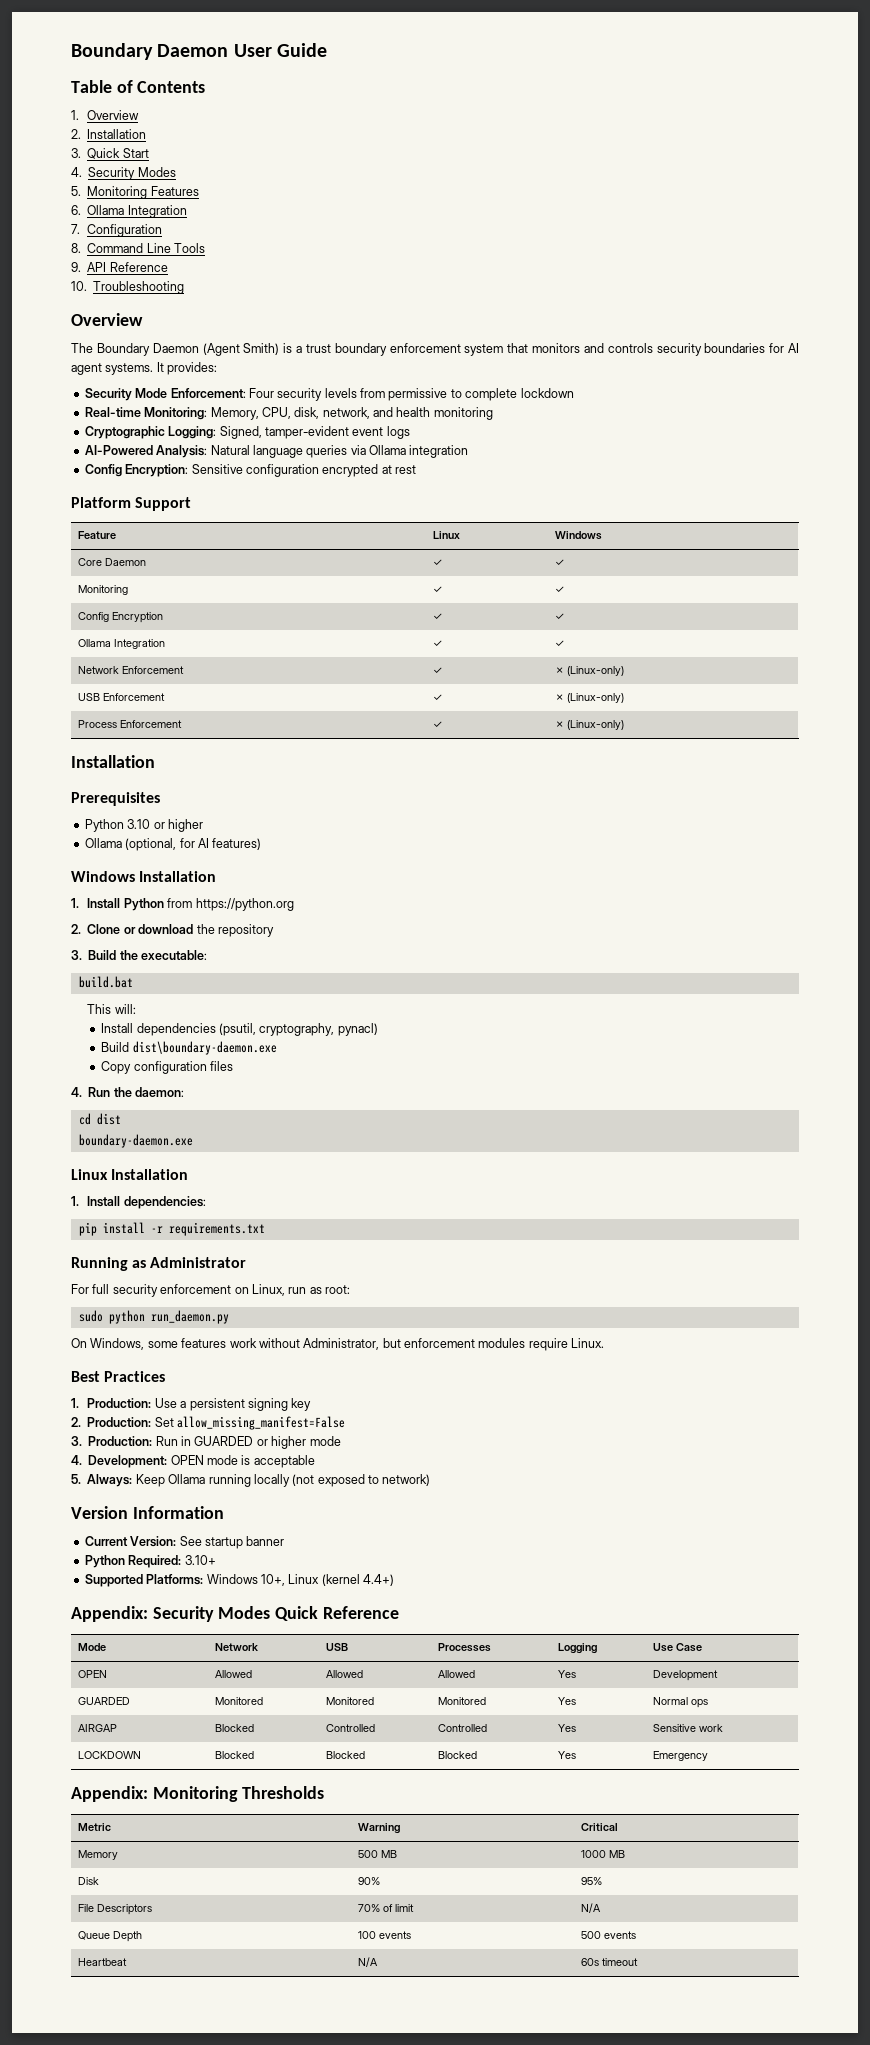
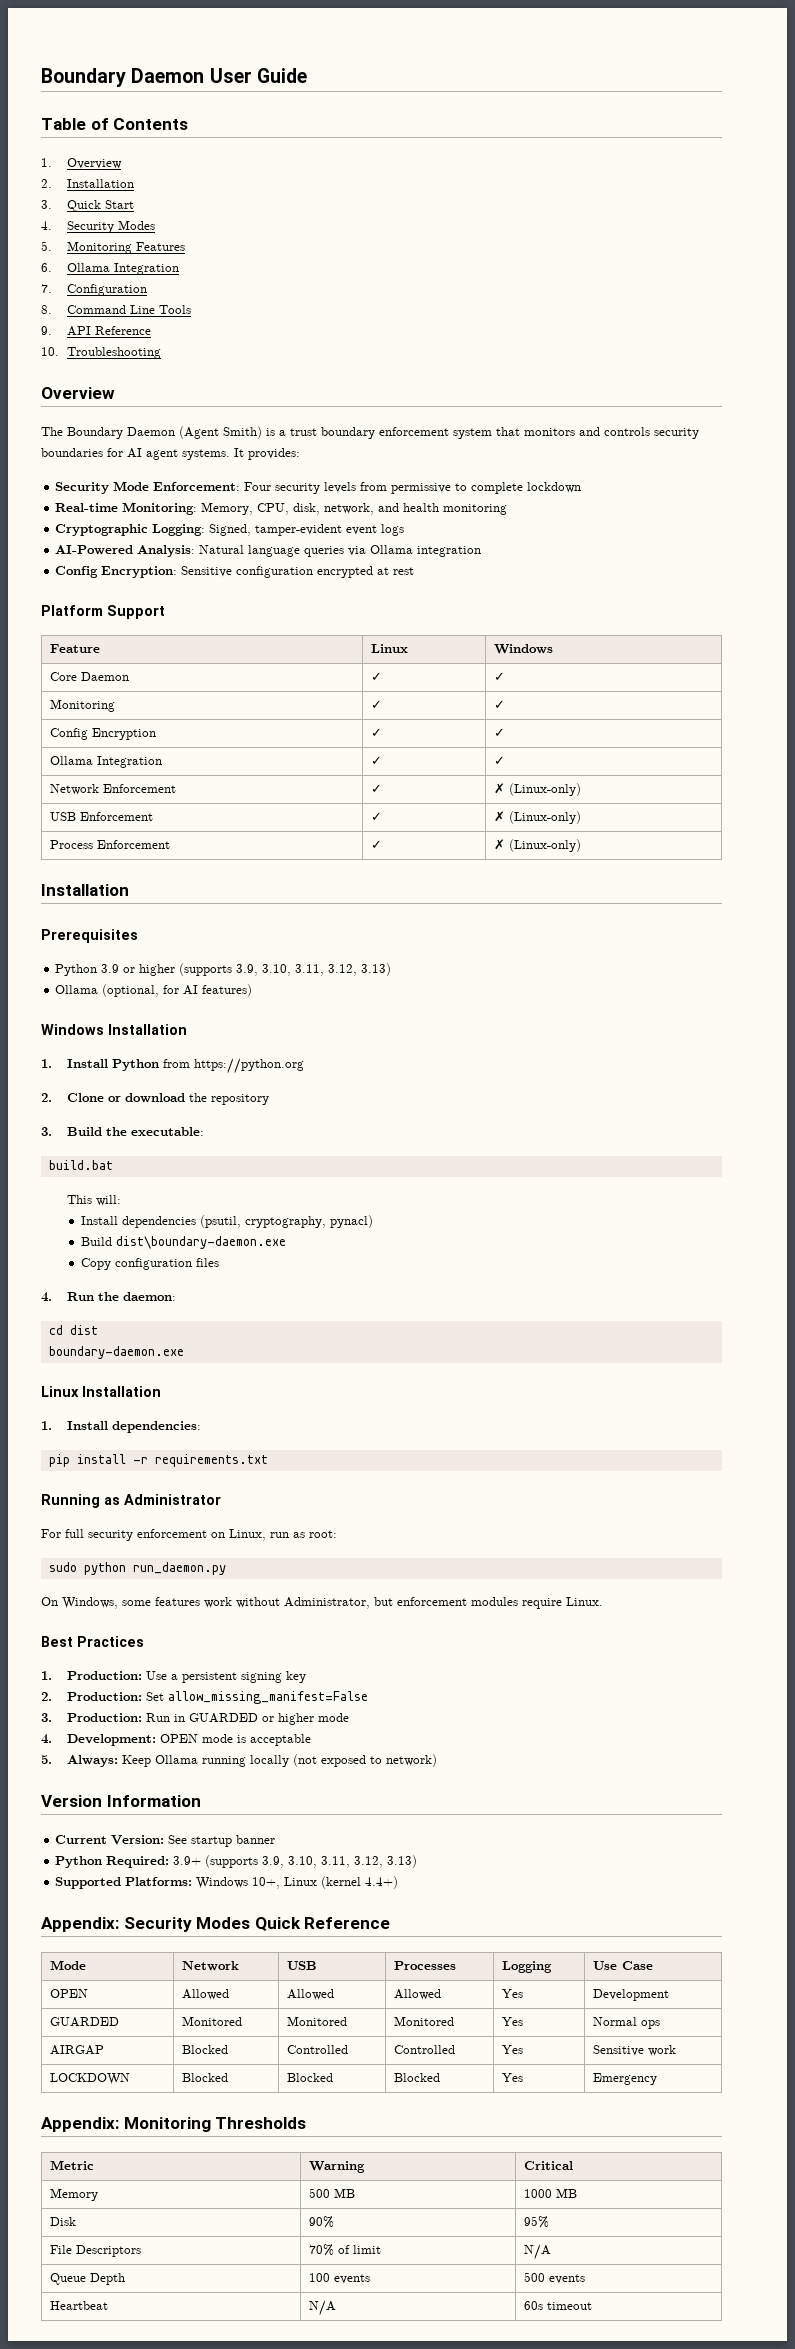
[127,819,203,832] 3.10 or higher -> [101,963,392,976] 3.9 or higher (supports 3.9, 3.10, 3.11, 3.12, 3.13)
[184,1555,216,1565] 3.10+ -> [173,1855,418,1868] 3.9+ (supports 3.9, 3.10, 3.11, 3.12, 3.13)

